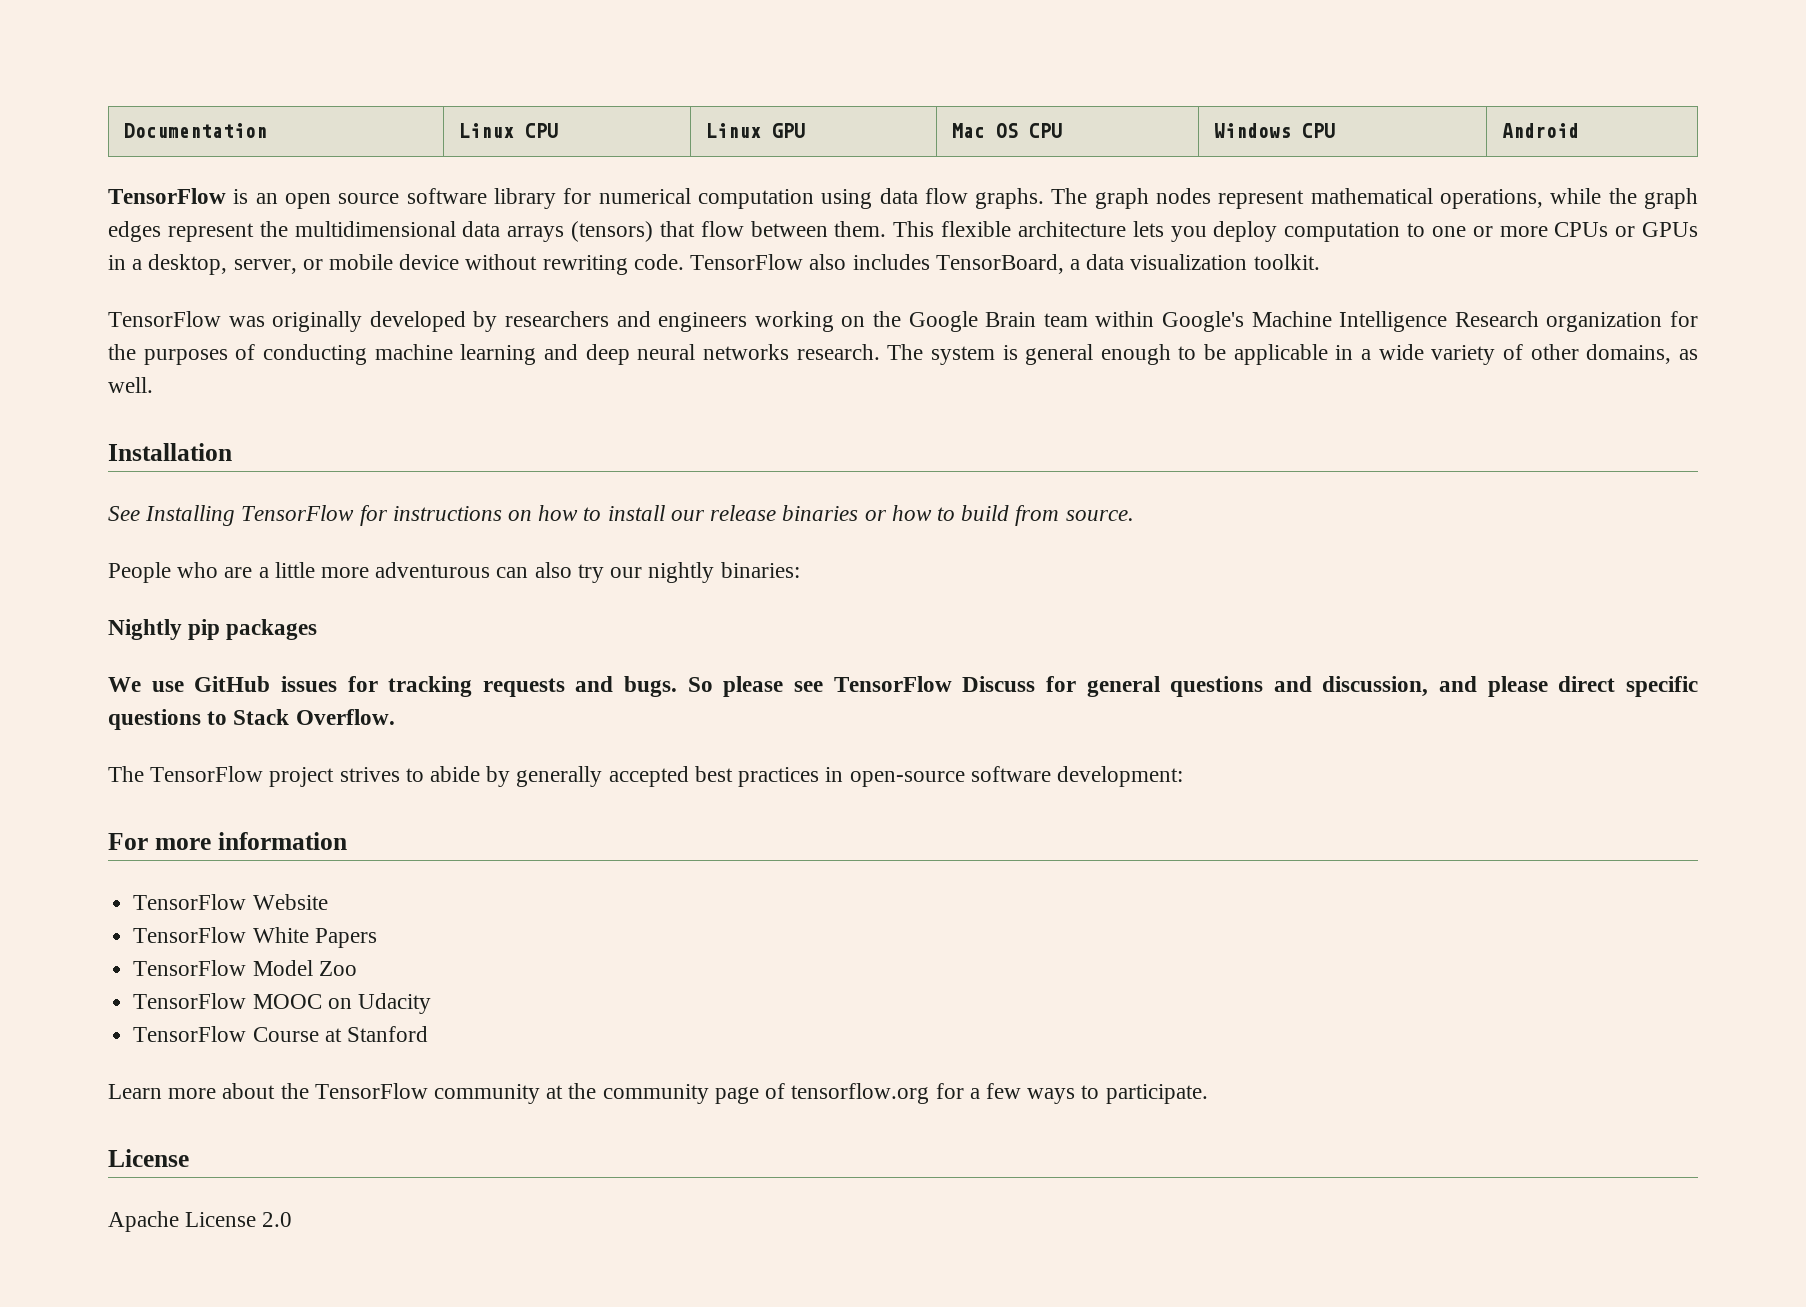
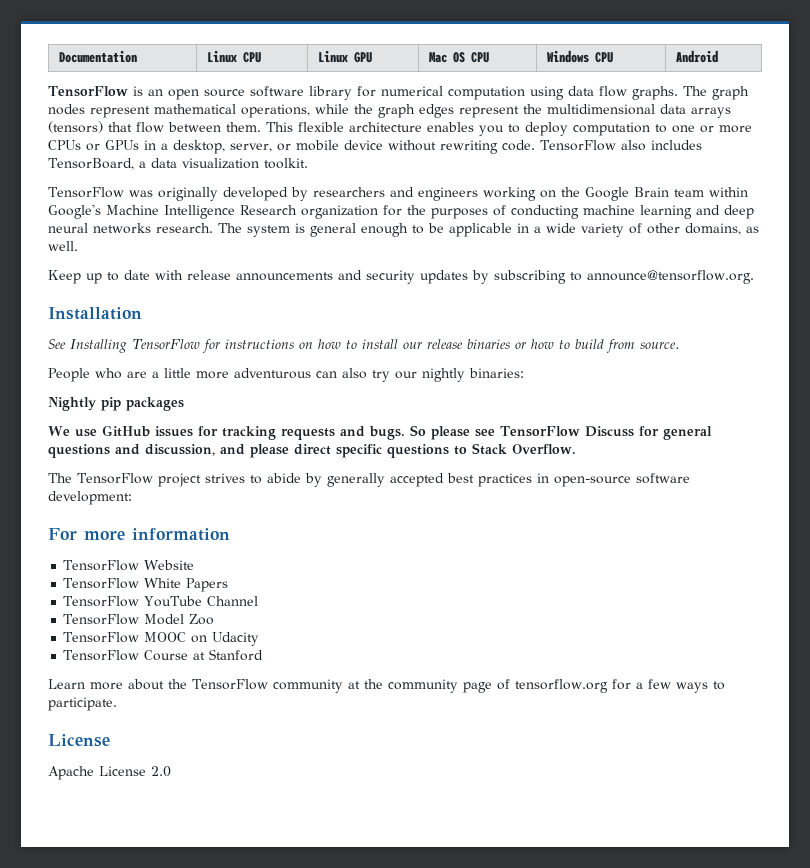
[1132,221,1207,242] lets you -> [427,122,520,136] enables you to
(153, 385) none -> [48,270,754,284] // Keep up to date with release announcements and security updates by subscribing to announce@tensorflow.org.
(377, 938) none -> [63,596,259,607] // TensorFlow YouTube Channel

